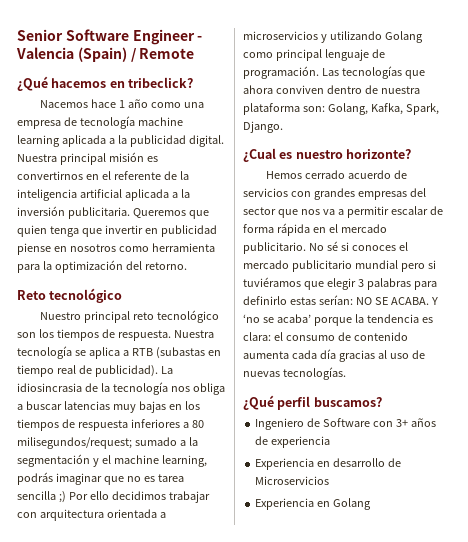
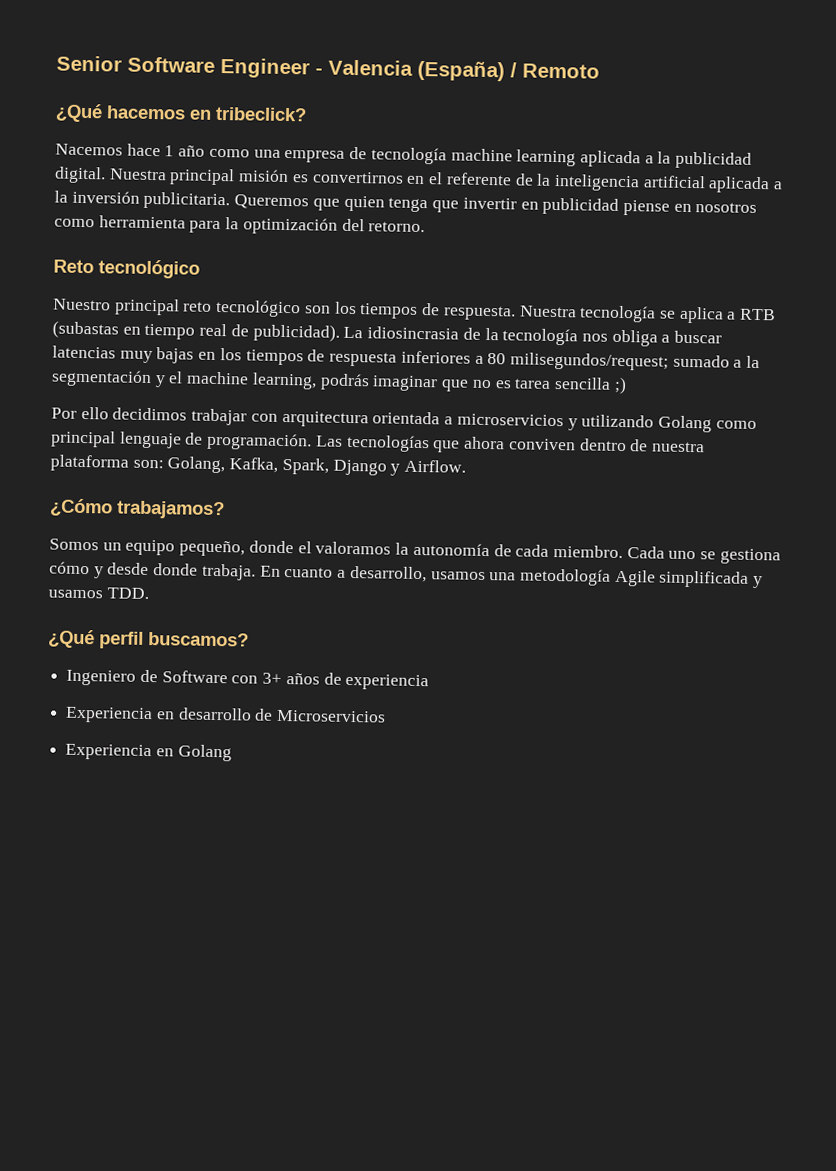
[77,47,195,62] (Spain) / Remote -> [417,60,600,82] (España) / Remoto
(66, 497) none -> (627, 385) //
[243,121,283,133] [243,148,412,162] [265,170,407,179] [243,188,426,200] [243,206,443,218] [243,223,387,236] [243,241,408,254] [243,260,436,272] [243,277,437,290] [243,295,438,305] [243,314,433,326] [243,332,408,341] [243,349,425,362] [243,367,346,380] Django. // ¿Cual es nuestro horizonte? // Hemos cerrado acuerdo de servicios con grandes empresas del sector que nos va a permitir escalar de forma rápida en el mercado publicitario. No sé si conoces el mercado publicitario mundial pero si tuviéramos que elegir 3 palabras para definirlo estas serían: NO SE ACABA. Y ‘no se acaba’ porque la tendencia es clara: el consumo de contenido aumenta cada día gracias al uso de nuevas tecnologías. -> [332,459,467,476] [49,498,225,520] [49,538,781,565] [49,561,764,589] [48,587,149,600] Django y Airflow. // ¿Cómo trabajamos? // Somos un equipo pequeño, donde el valoramos la autonomía de cada miembro. Cada uno se gestiona cómo y desde donde trabaja. En cuanto a desarrollo, usamos una metodología Agile simplificada y usamos TDD.

